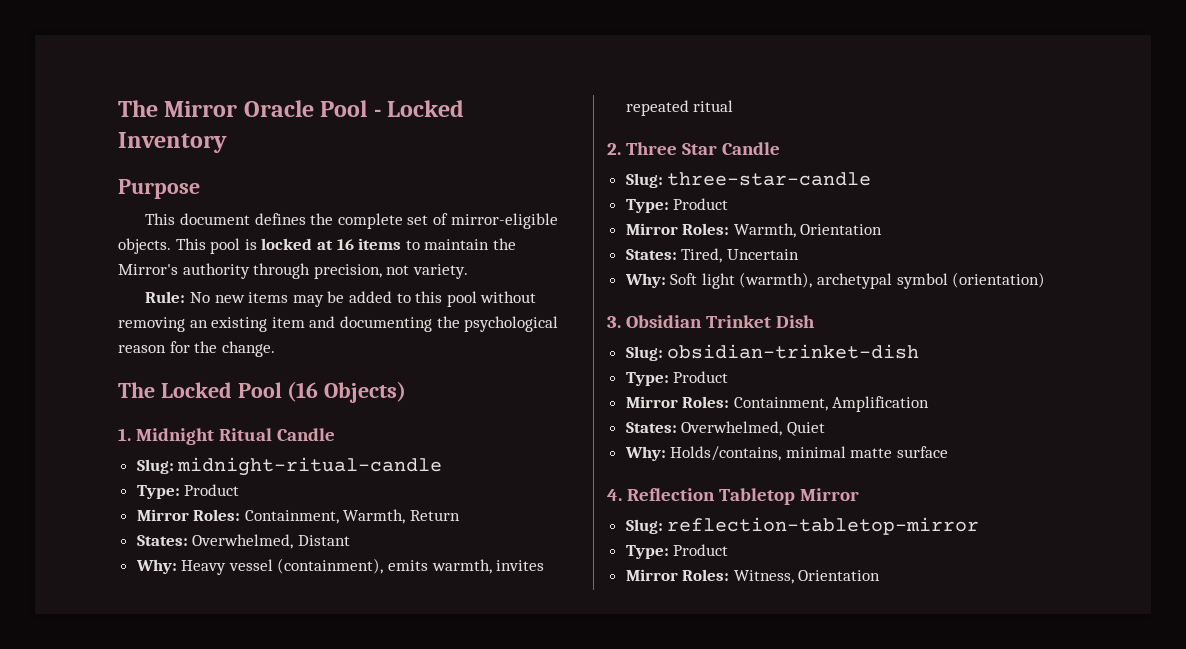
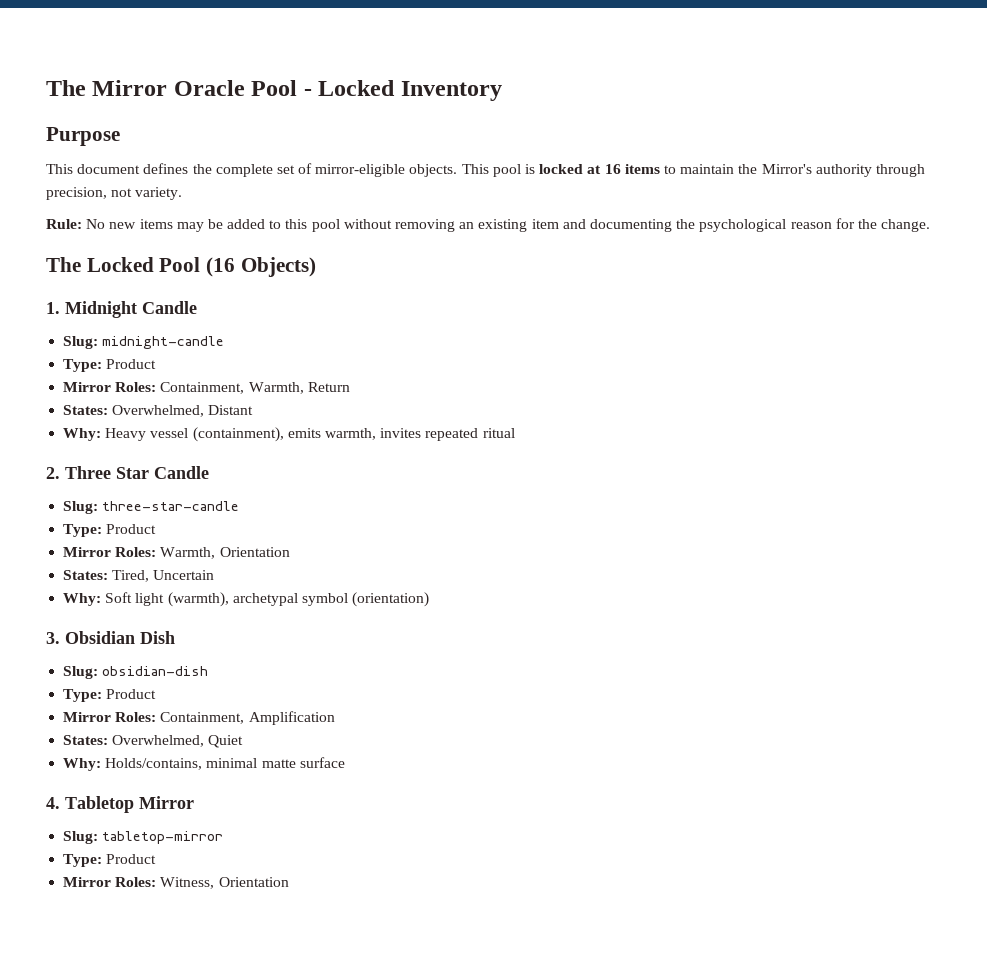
[219,428,336,441] [136,457,443,476] Ritual Candle // Slug: midnight-ritual-candle -> [142,301,197,314] [63,336,225,349] Candle // Slug: midnight-candle
[706,315,772,328] Trinket -> (135, 637) none
[667,344,920,359] obsidian-trinket-dish -> [102,666,209,676] obsidian-dish
[627,488,716,501] Reflection -> (60, 803) none
[667,517,980,535] reflection-tabletop-mirror -> [102,831,224,844] tabletop-mirror

